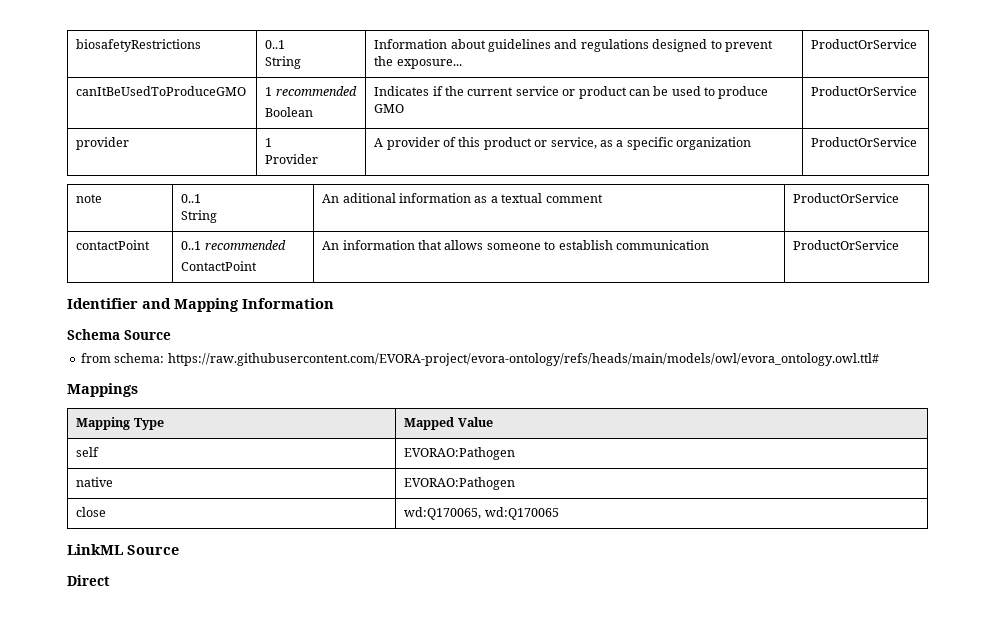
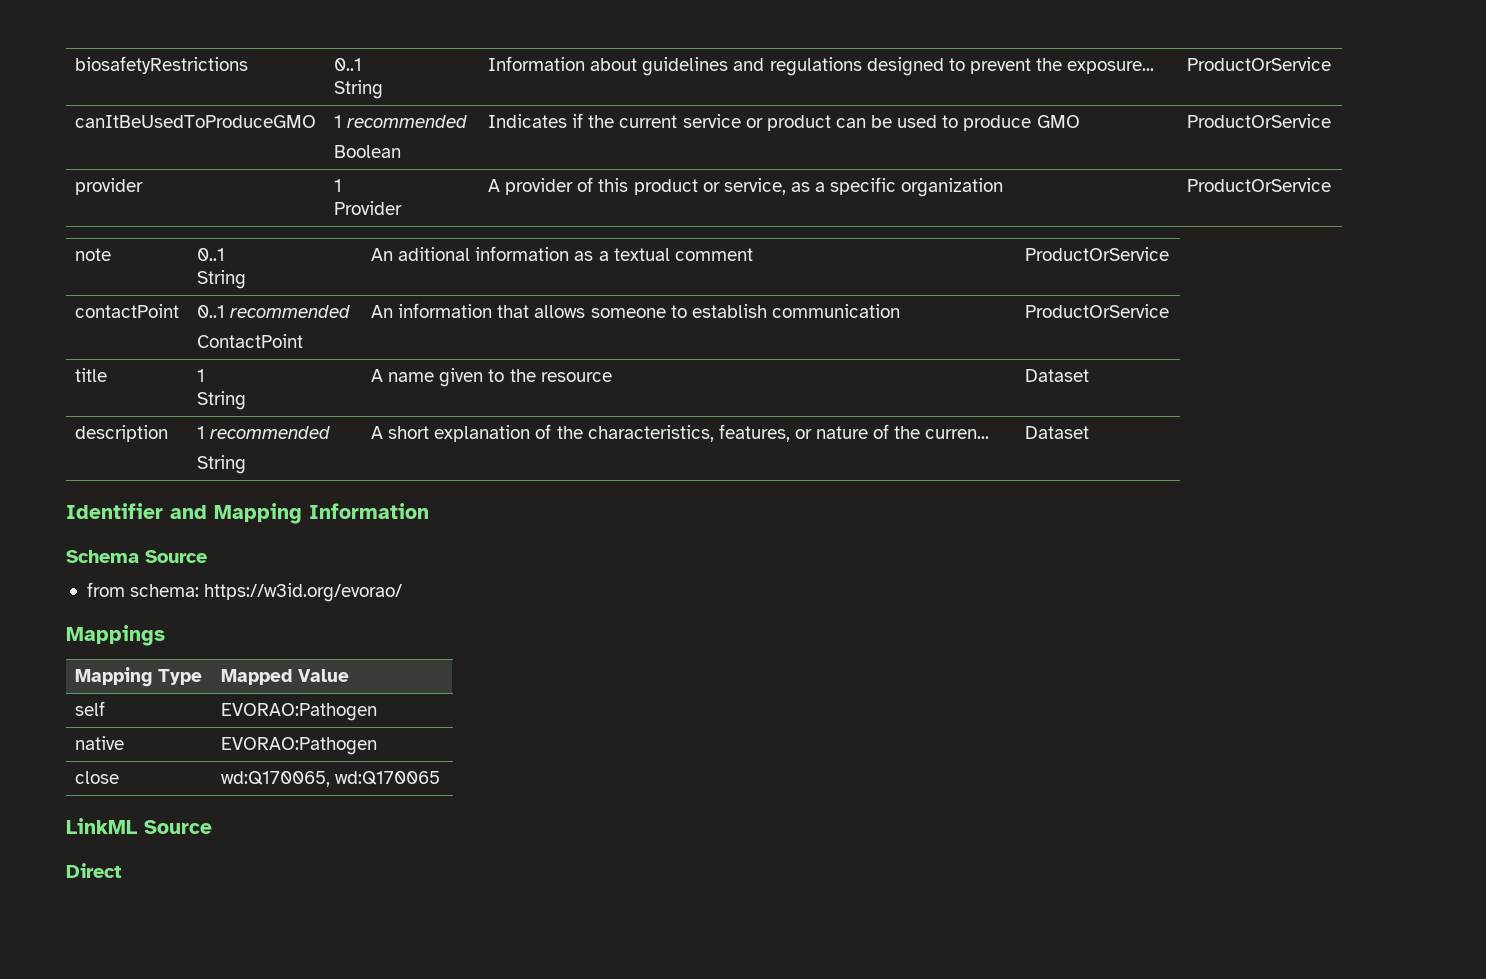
(900, 245) none -> [74,368,107,382] [196,369,205,382] [196,391,246,410] [370,368,612,387] [1024,369,1089,382] [74,425,168,442] [196,426,331,439] [196,455,246,474] [370,424,990,442] [1024,426,1089,439] // title | 1 // String | A name given to the resource | Dataset // description | 1 recommended // String | A short explanation of the characteristics, features, or nature of the curren... | Dataset
[167,353,879,366] https://raw.githubusercontent.com/EVORA-project/evora-ontology/refs/heads/main/models/owl/evora_ontology.owl.ttl# -> [204,583,403,602] https://w3id.org/evorao/

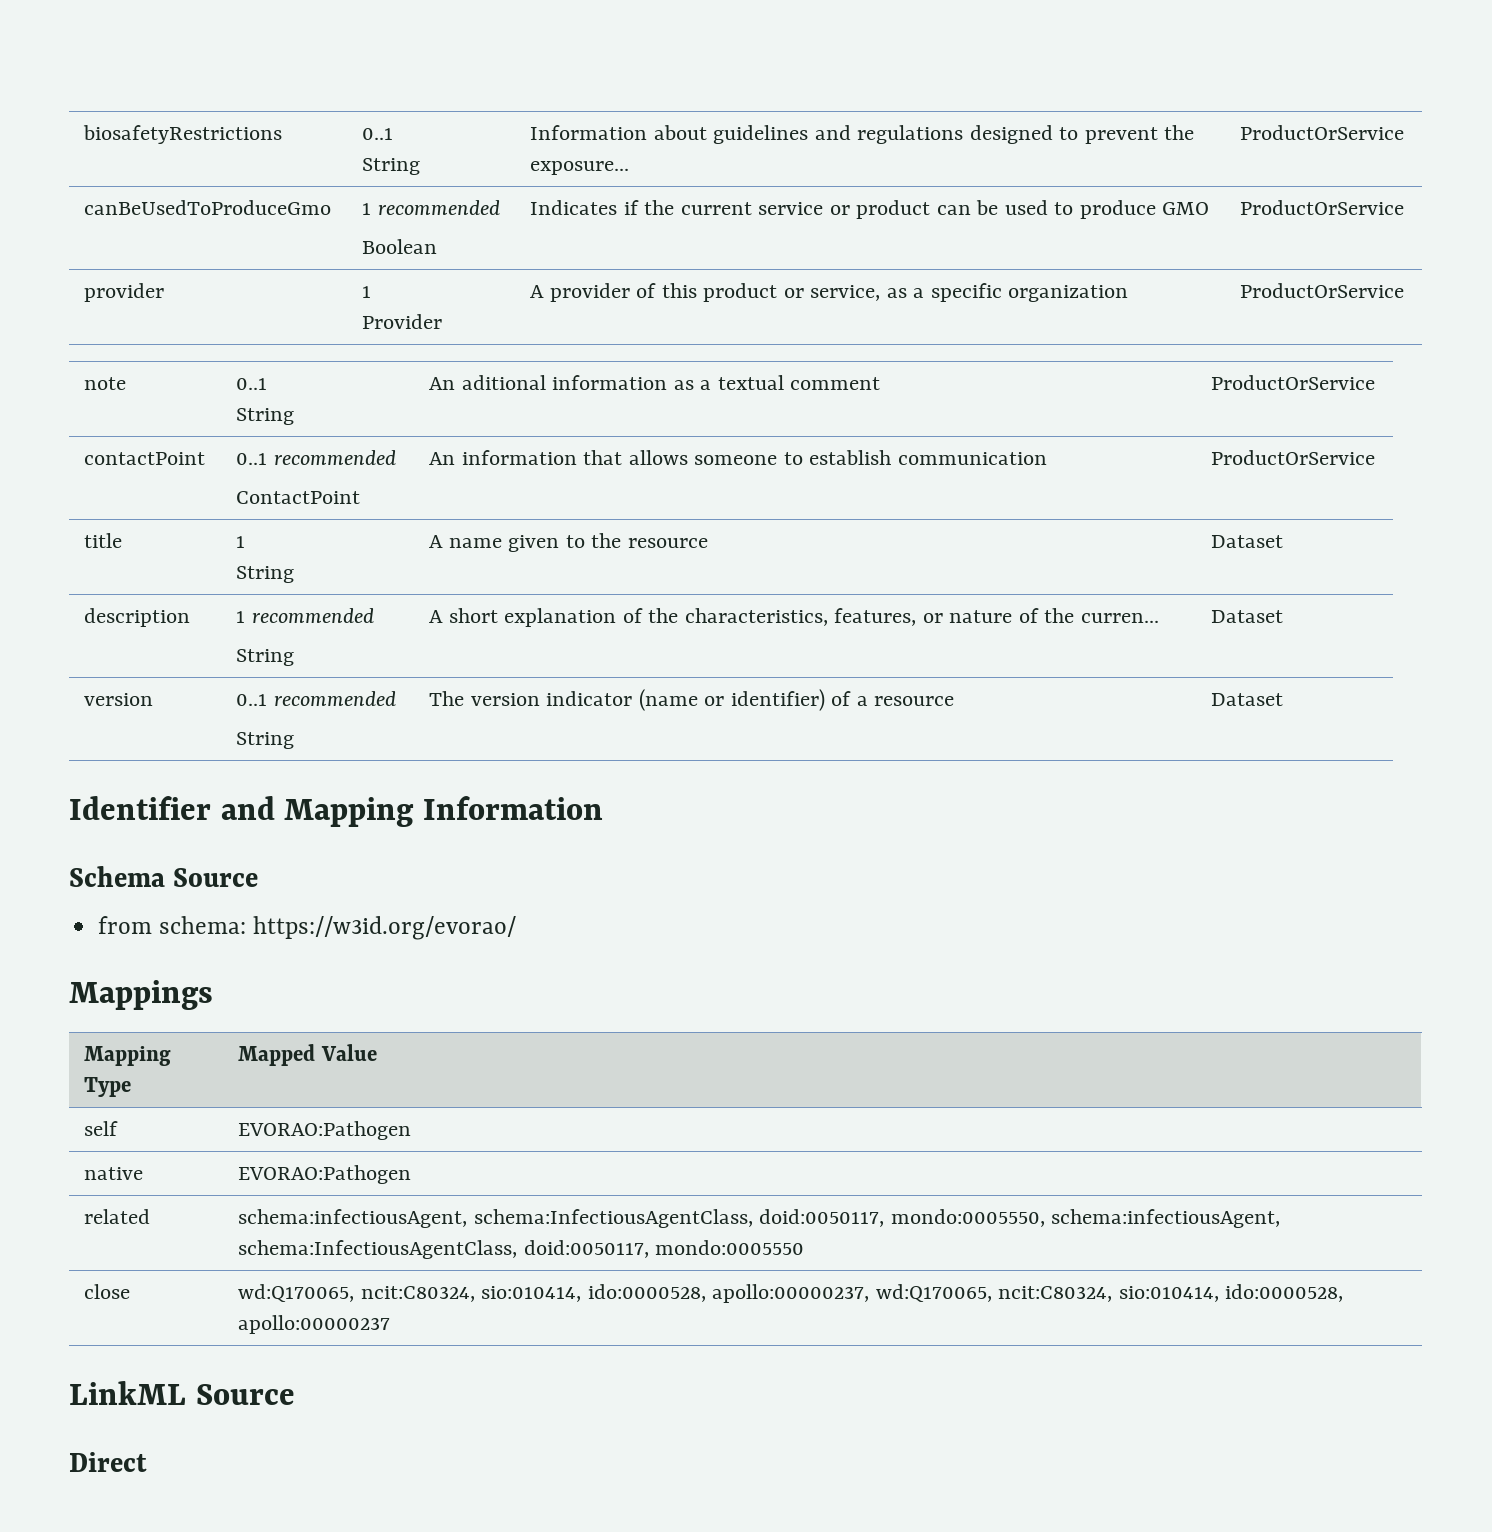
[74,115,316,128] canItBeUsedToProduceGMO -> [84,200,332,215] canBeUsedToProduceGmo
(1089, 432) none -> [84,693,154,706] [236,691,396,706] [236,732,295,749] [429,689,955,711] [1211,693,1284,706] // version | 0..1 recommended // String | The version indicator (name or identifier) of a resource | Dataset
[74,771,119,784] [220,771,441,787] close | wd:Q170065, wd:Q170065 -> [84,1209,151,1224] [238,1209,1281,1228] [238,1240,805,1259] [84,1284,131,1299] [238,1284,1344,1303] [238,1315,391,1334] related | schema:infectiousAgent, schema:InfectiousAgentClass, doid:0050117, mondo:0005550, schema:infectiousAgent, schema:InfectiousAgentClass, doid:0050117, mondo:0005550 // close | wd:Q170065, ncit:C80324, sio:010414, ido:0000528, apollo:00000237, wd:Q170065, ncit:C80324, sio:010414, ido:0000528, apollo:00000237

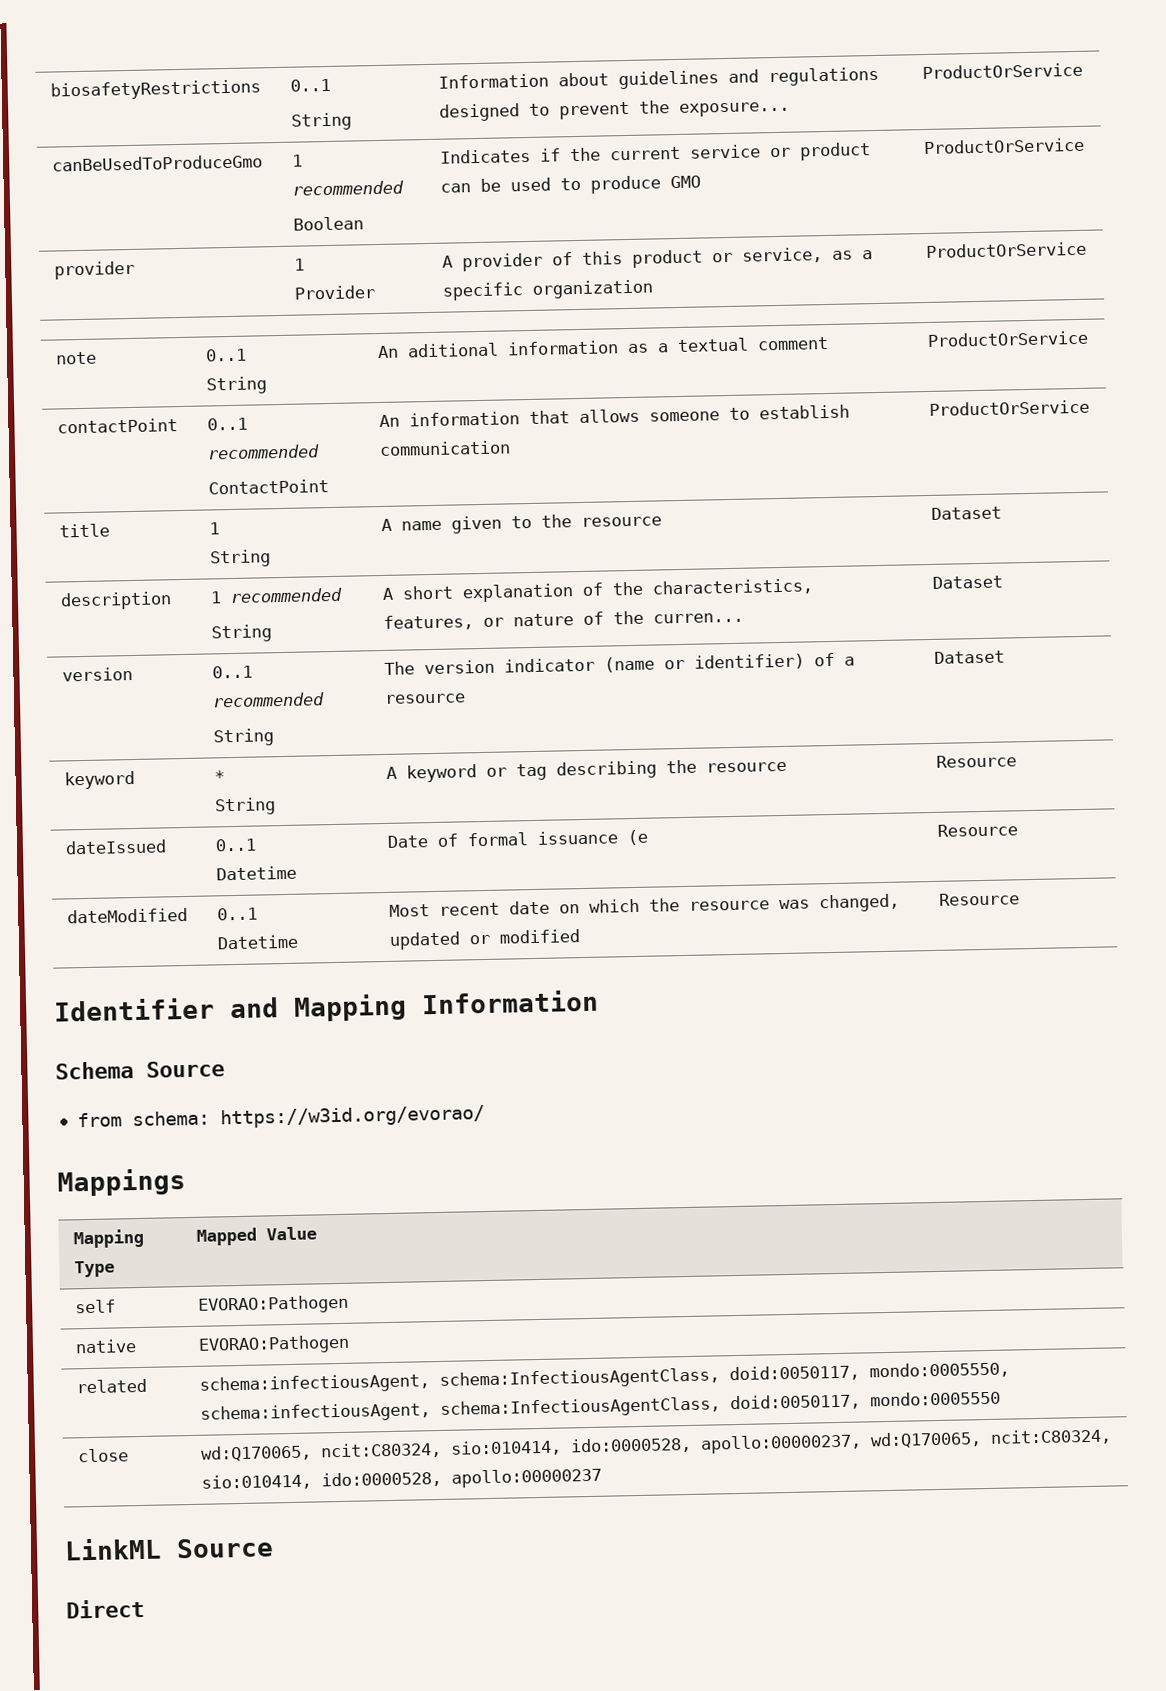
(1284, 699) none -> [63,770,135,790] [213,770,225,783] [213,797,276,816] [385,759,787,783] [935,754,1017,768] [64,839,167,855] [214,838,257,852] [215,865,297,881] [386,829,648,848] [936,823,1018,837] [66,907,188,924] [216,907,258,921] [216,934,298,950] [388,893,900,917] [388,929,580,950] [938,892,1020,906] // keyword | * // String | A keyword or tag describing the resource | Resource // dateIssued | 0..1 // Datetime | Date of formal issuance (e | Resource // dateModified | 0..1 // Datetime | Most recent date on which the resource was changed, updated or modified | Resource

